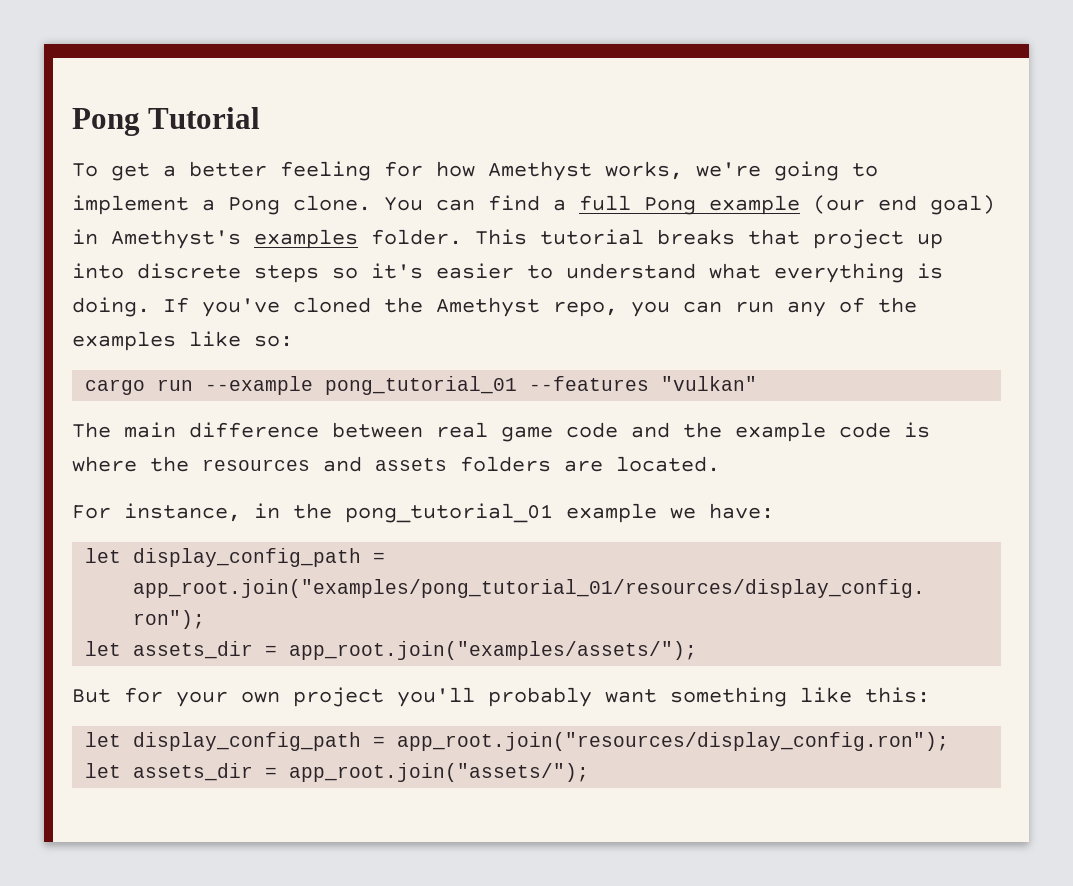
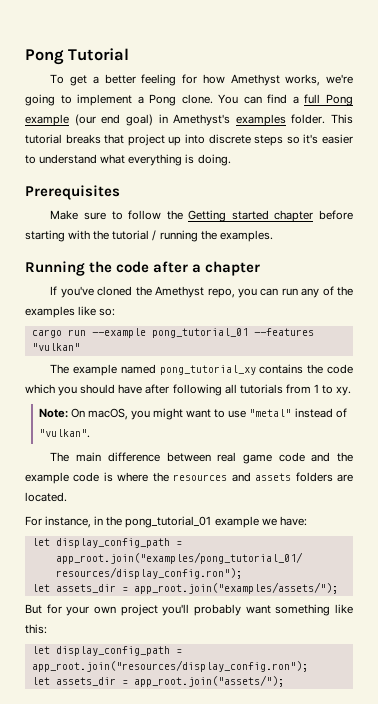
(150, 307) none -> [25,185,120,200] [50,210,353,222] [25,230,273,242] [25,261,261,276] // Prerequisites // Make sure to follow the Getting started chapter before starting with the tutorial / running the examples. // Running the code after a chapter //
(758, 383) none -> [50,364,353,376] [25,384,352,396] [38,408,347,420] [38,429,90,438] // The example named pong_tutorial_xy contains the code which you should have after following all tutorials from 1 to xy. // Note: On macOS, you might want to use "metal" instead of "vulkan".

